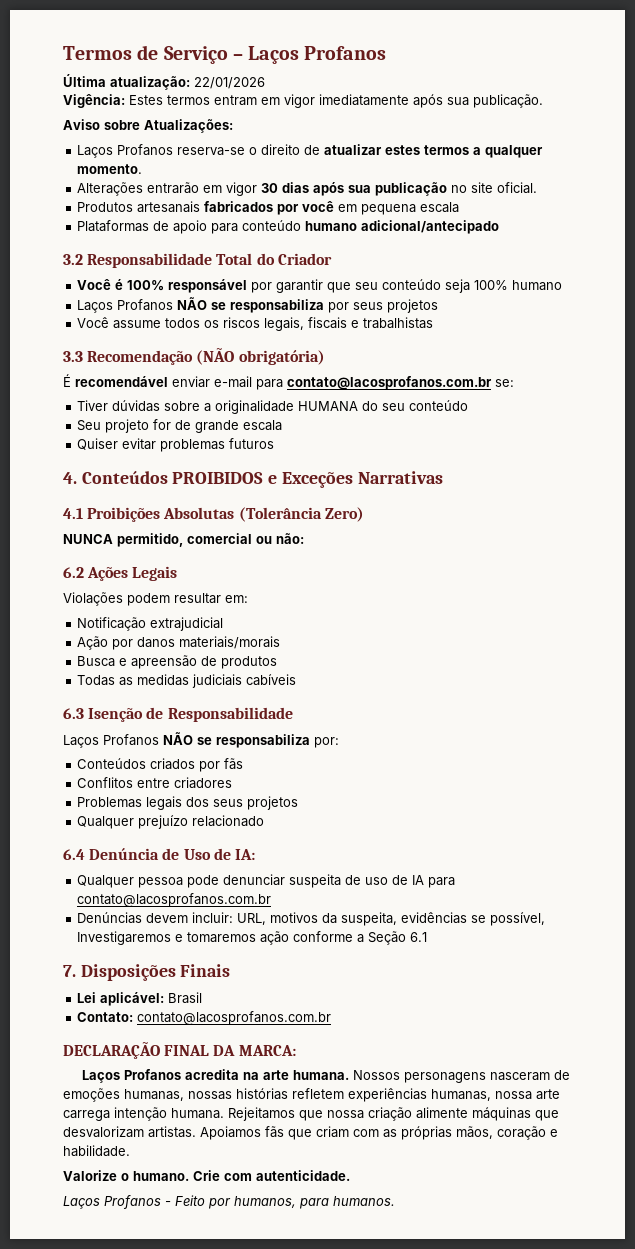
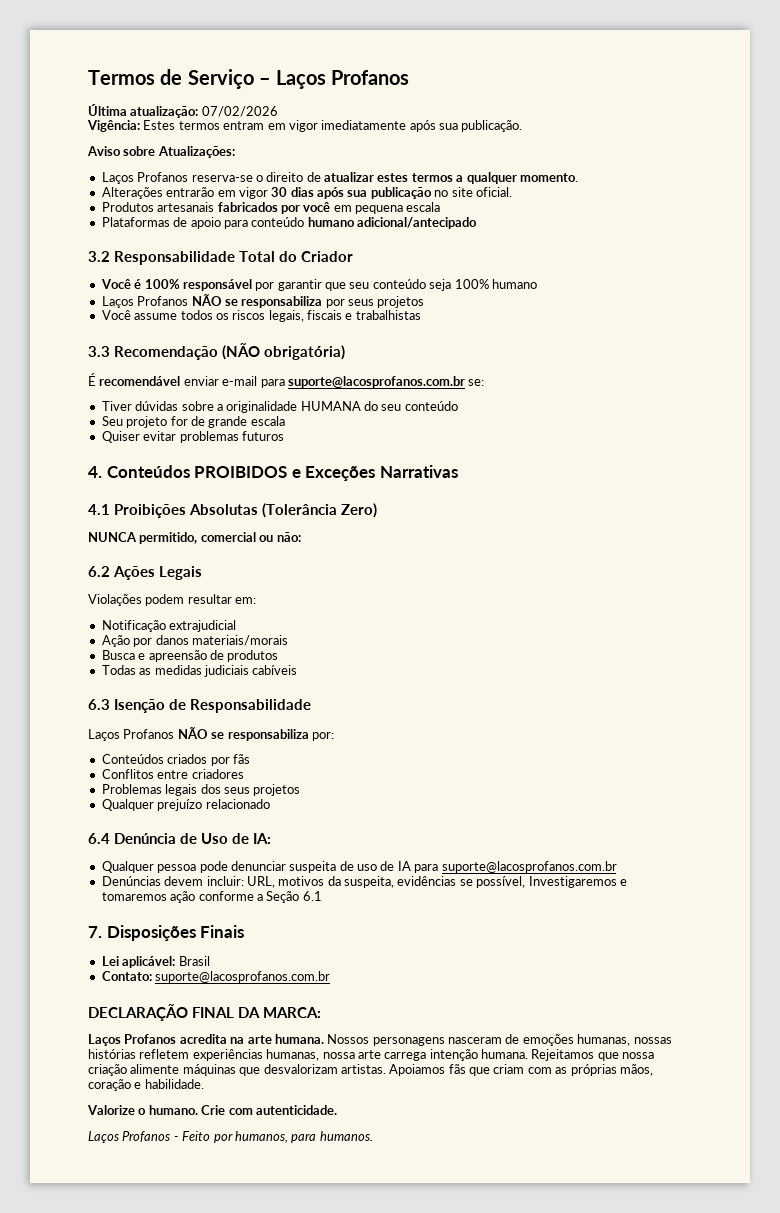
[194,77,265,89] 22/01/2026 -> [201,106,278,117] 07/02/2026
[287,376,492,390] contato@lacosprofanos.com.br -> [287,376,465,388] suporte@lacosprofanos.com.br
[77,893,272,907] contato@lacosprofanos.com.br -> [441,861,617,873] suporte@lacosprofanos.com.br
[137,1011,332,1025] contato@lacosprofanos.com.br -> [155,971,331,983] suporte@lacosprofanos.com.br

